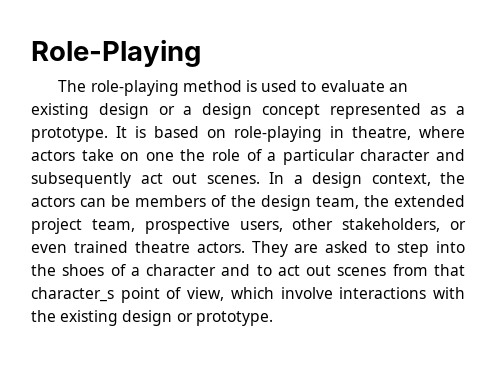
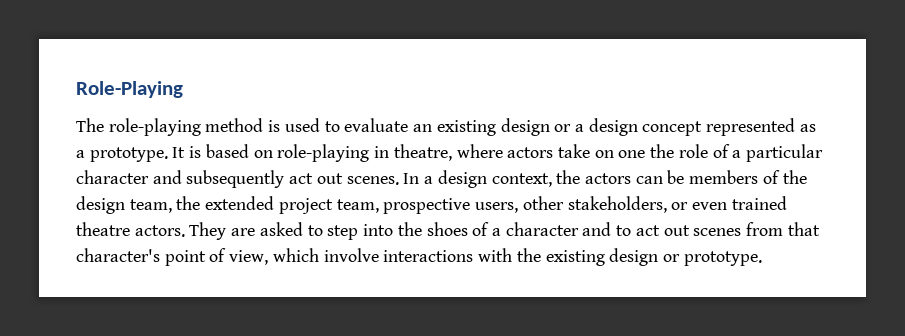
[31,287,114,302] character_s -> [76,248,160,262] character's

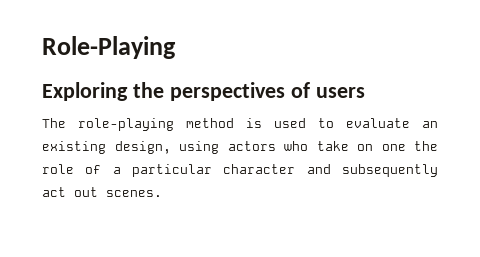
(183, 89) none -> [42,82,365,101] // Exploring the perspectives of users
[500,118,816,136] [76,144,554,162] design or a design concept represented as a prototype. It is based on role-playing in theatre, where actors -> [114,141,308,154] design, using actors who
[403,170,807,188] [76,196,787,214] [76,222,820,240] [76,248,762,266] In a design context, the actors can be members of the design team, the extended project team, prospective users, other stakeholders, or even trained theatre actors. They are asked to step into the shoes of a character and to act out scenes from that character's point of view, which involve interactions with the existing design or prototype. -> (162, 193) none

